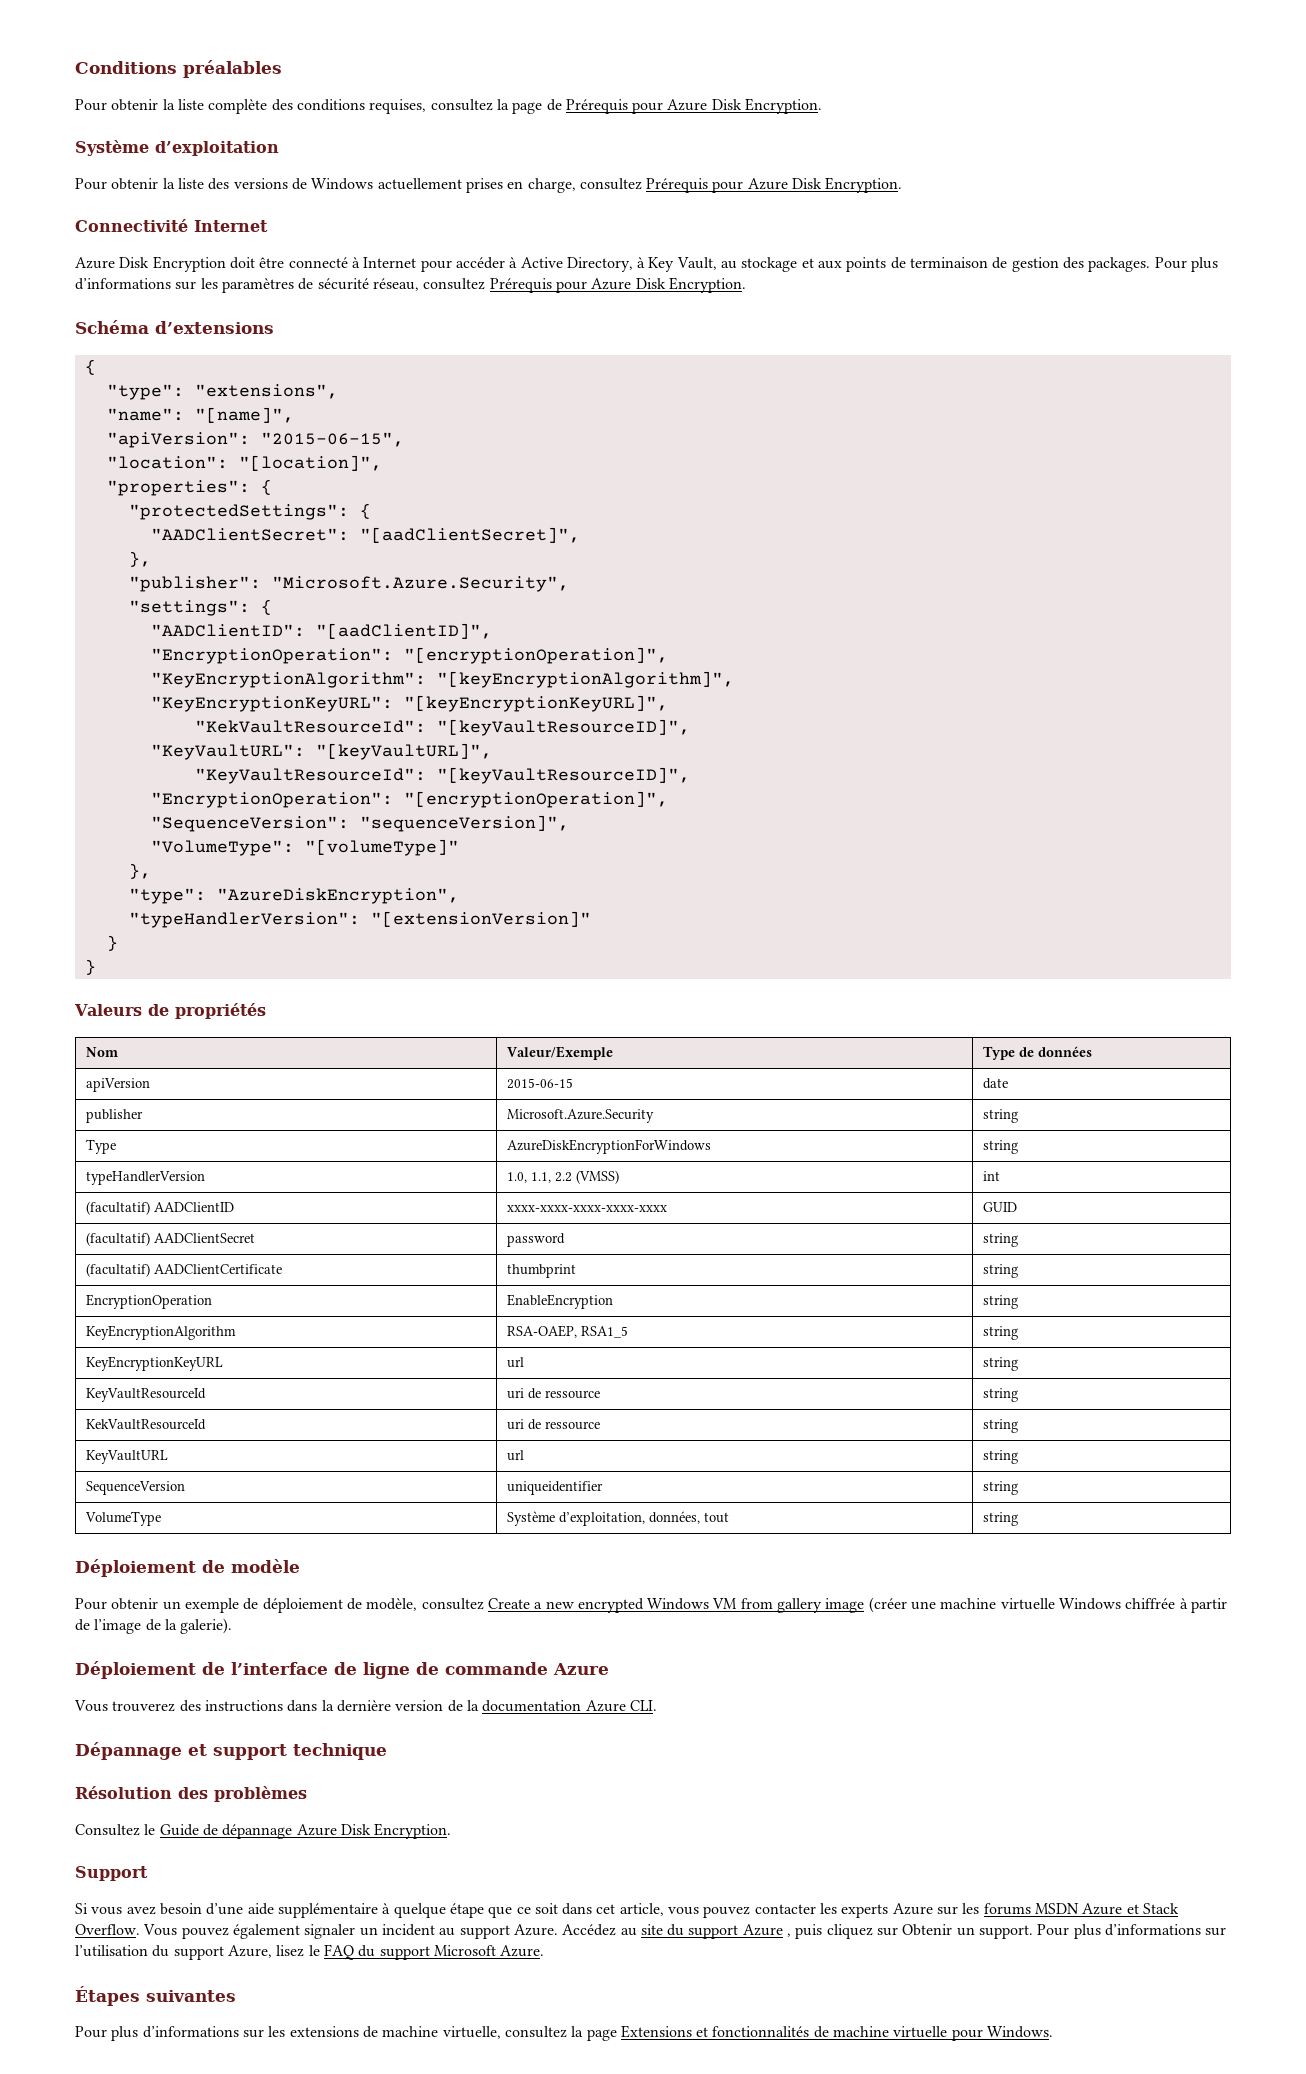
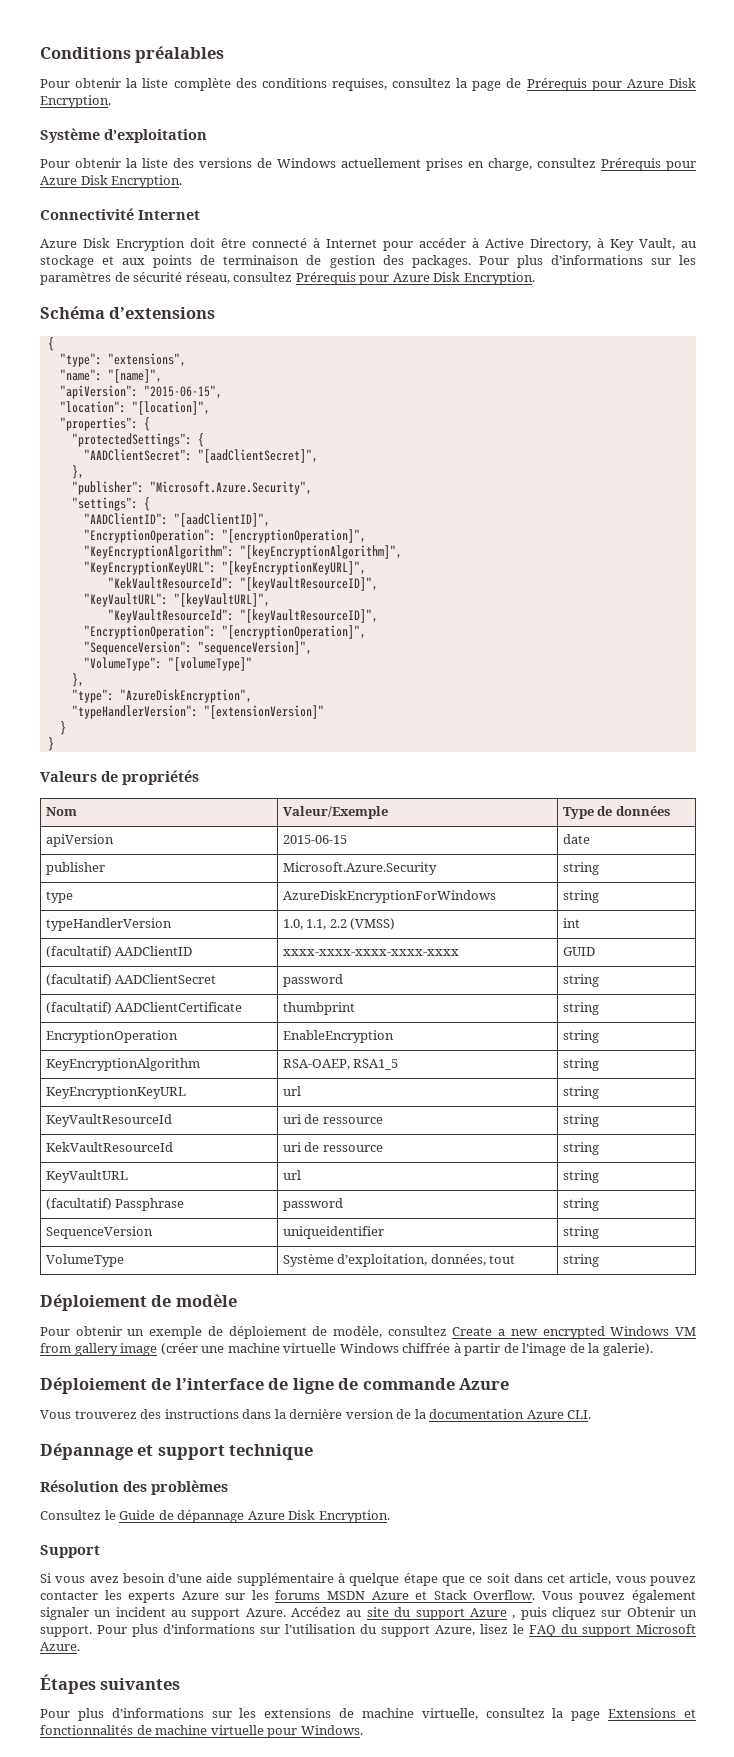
[86,1139,117,1154] Type -> [45,891,73,903] type
(1019, 1457) none -> [45,1198,185,1211] [282,1198,343,1211] [562,1198,599,1211] // (facultatif) Passphrase | password | string

